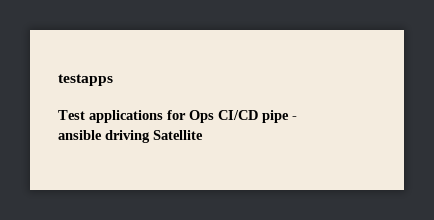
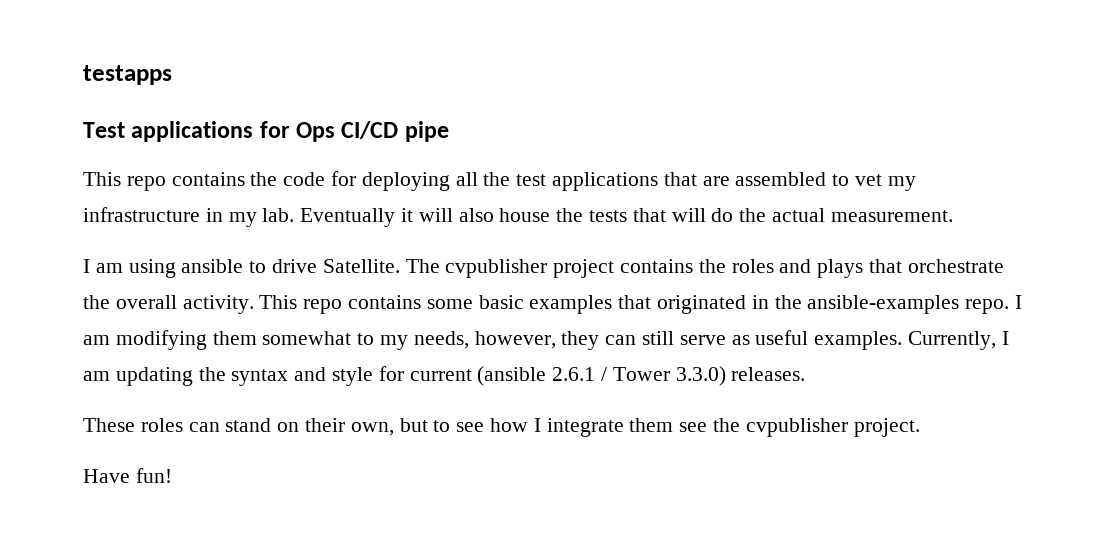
[292,116,297,120] [58,130,203,143] - ansible driving Satellite -> [83,171,916,191] [83,207,953,227] [83,259,1004,278] [83,295,1023,314] [83,330,1009,350] [83,366,806,386] [83,418,920,437] [83,468,172,483] // This repo contains the code for deploying all the test applications that are assembled to vet my infrastructure in my lab. Eventually it will also house the tests that will do the actual measurement. // I am using ansible to drive Satellite. The cvpublisher project contains the roles and plays that orchestrate the overall activity. This repo contains some basic examples that originated in the ansible-examples repo. I am modifying them somewhat to my needs, however, they can still serve as useful examples. Currently, I am updating the syntax and style for current (ansible 2.6.1 / Tower 3.3.0) releases. // These roles can stand on their own, but to see how I integrate them see the cvpublisher project. // Have fun!

